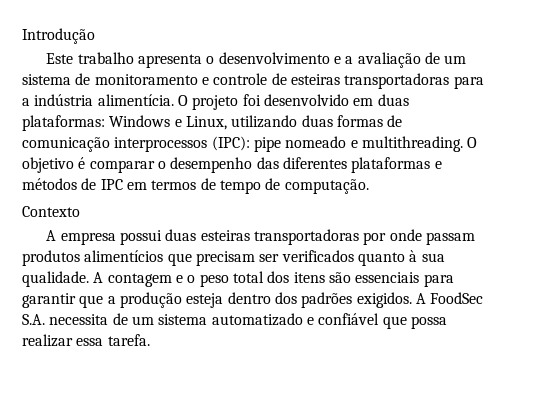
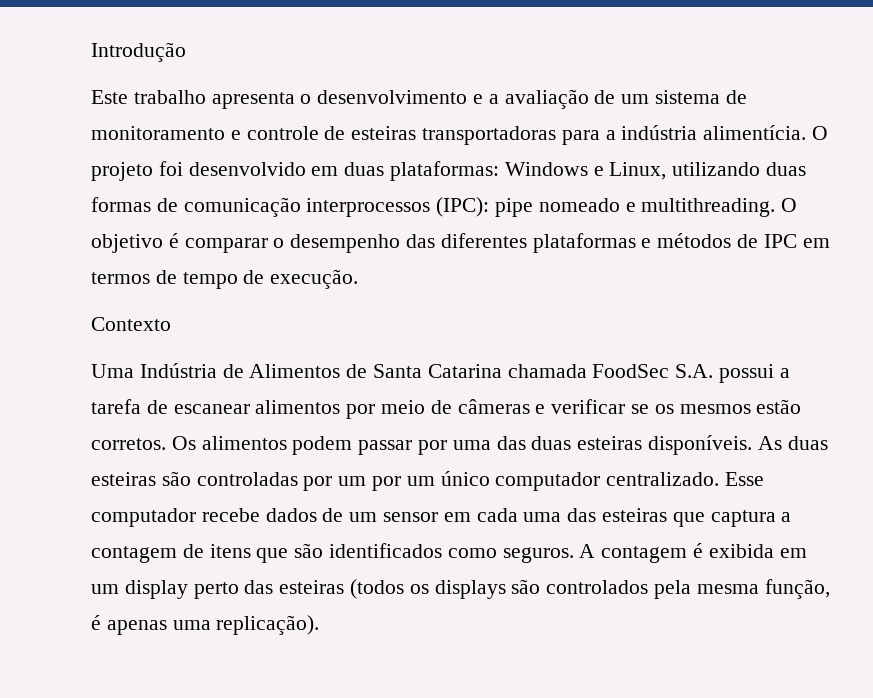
[284,179,369,194] computação. -> [270,269,359,289] execução.
[46,229,475,245] [22,250,445,266] [22,271,454,287] [22,292,484,308] [22,313,447,329] [22,334,150,347] A empresa possui duas esteiras transportadoras por onde passam produtos alimentícios que precisam ser verificados quanto à sua qualidade. A contagem e o peso total dos itens são essenciais para garantir que a produção esteja dentro dos padrões exigidos. A FoodSec S.A. necessita de um sistema automatizado e confiável que possa realizar essa tarefa. -> [91,363,790,383] [91,399,802,419] [91,435,828,455] [91,471,765,491] [91,508,792,527] [91,543,807,563] [91,579,830,599] [91,615,320,635] Uma Indústria de Alimentos de Santa Catarina chamada FoodSec S.A. possui a tarefa de escanear alimentos por meio de câmeras e verificar se os mesmos estão corretos. Os alimentos podem passar por uma das duas esteiras disponíveis. As duas esteiras são controladas por um por um único computador centralizado. Esse computador recebe dados de um sensor em cada uma das esteiras que captura a contagem de itens que são identificados como seguros. A contagem é exibida em um display perto das esteiras (todos os displays são controlados pela mesma função, é apenas uma replicação).

